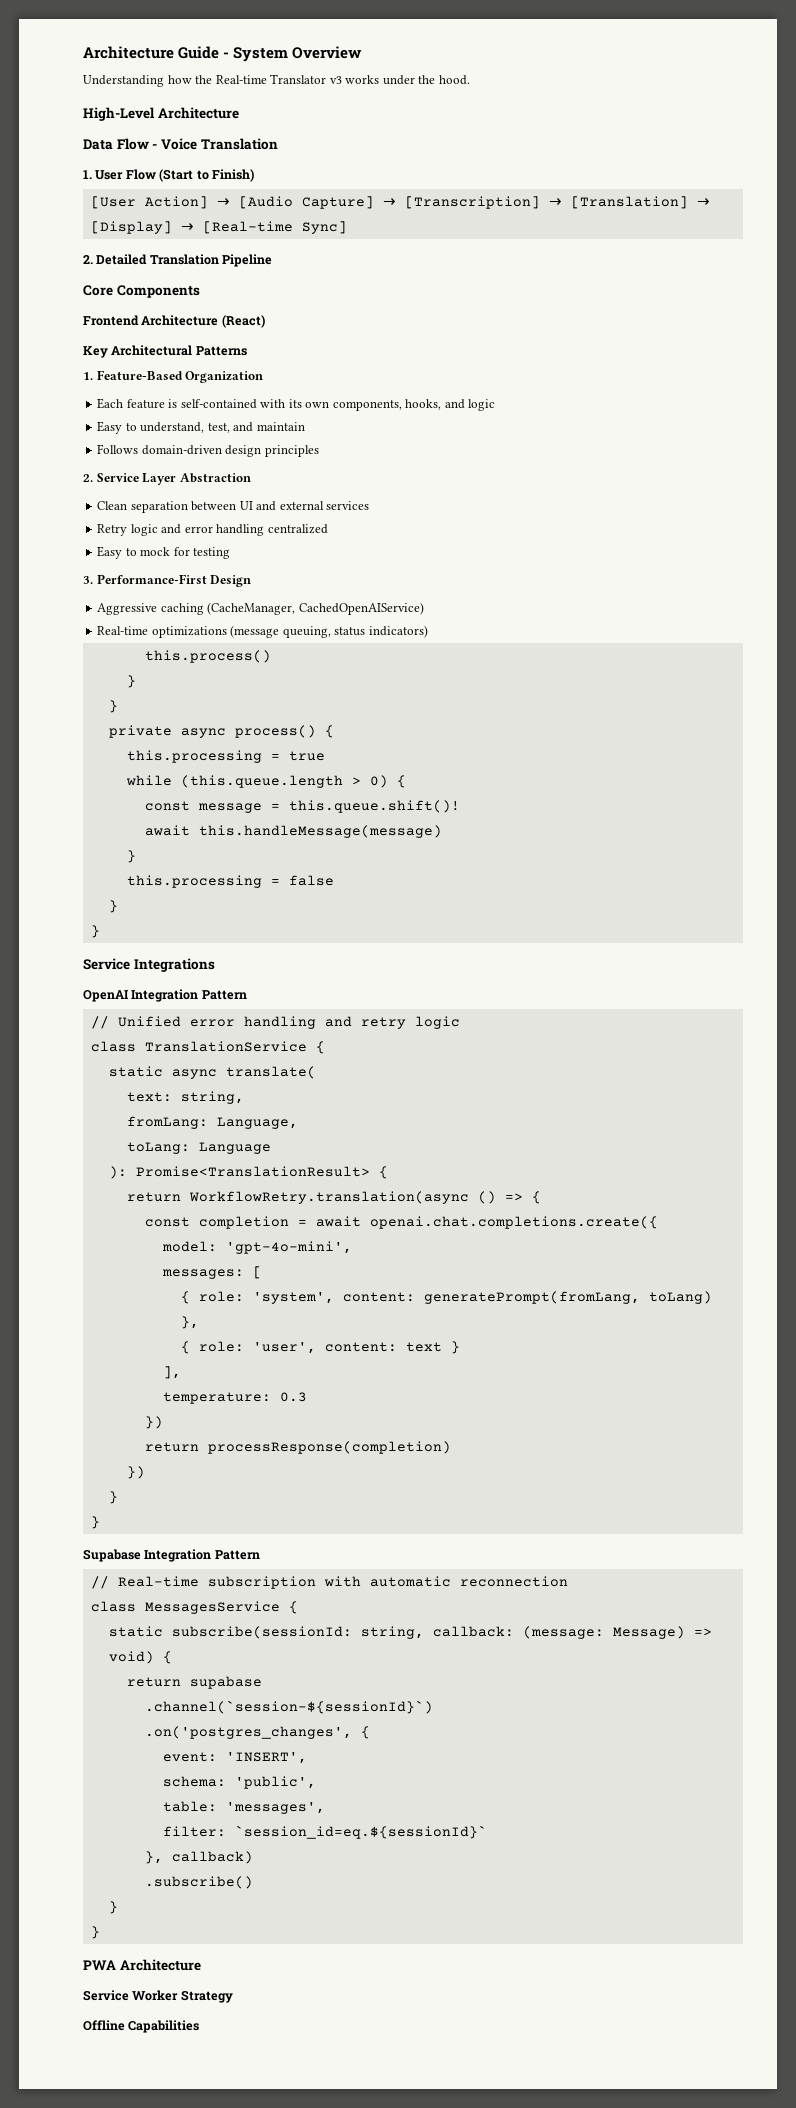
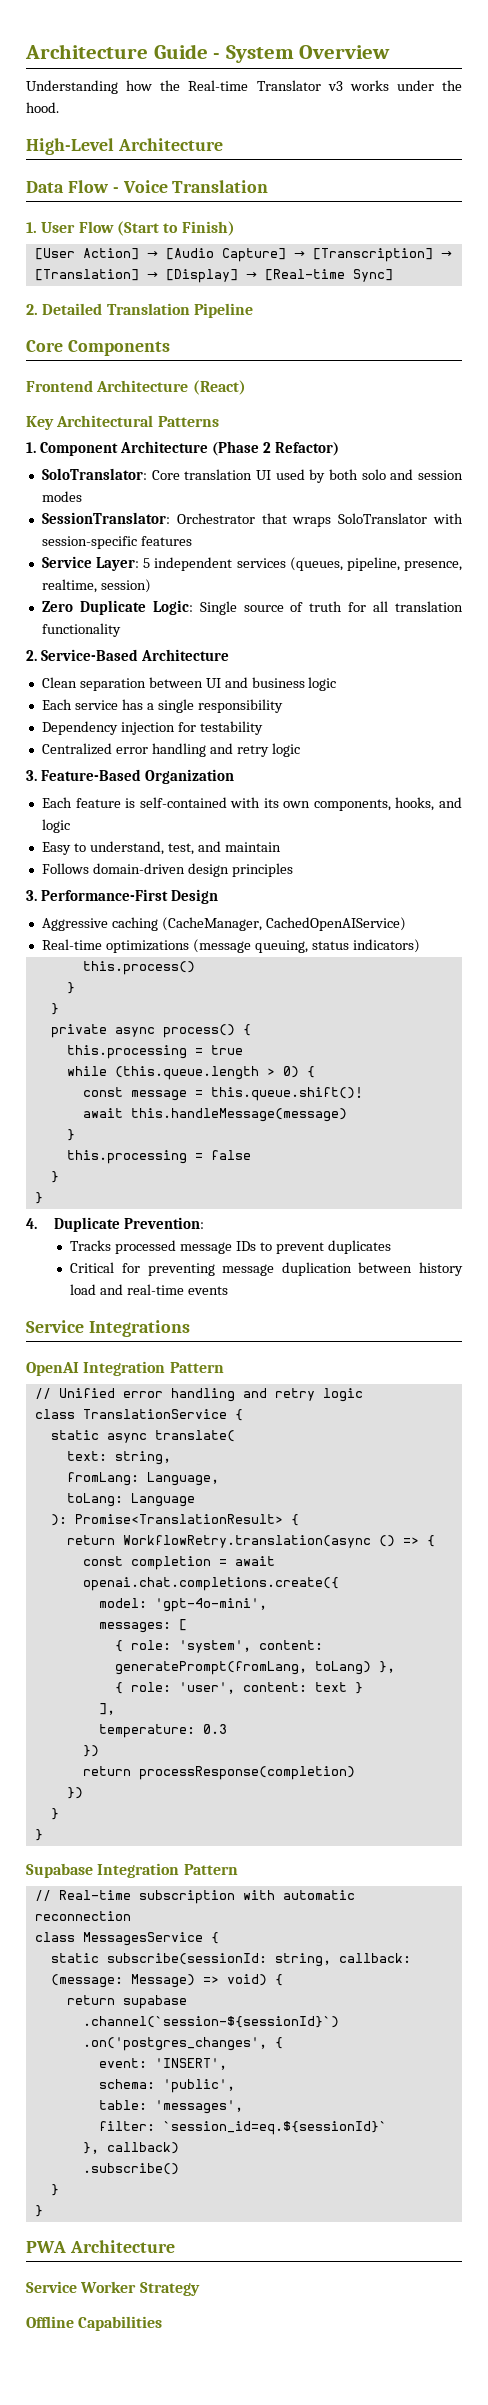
(93, 376) none -> [39,441,339,456] [41,468,463,483] [41,491,82,502] [41,512,463,527] [41,536,192,549] [41,556,462,571] [41,579,151,593] [41,600,463,615] [41,623,121,637] [26,649,229,661] [41,677,337,691] [41,699,283,713] [41,721,263,735] [41,743,300,757] [26,770,37,781] Component Architecture (Phase 2 Refactor) // SoloTranslator: Core translation UI used by both solo and session modes // SessionTranslator: Orchestrator that wraps SoloTranslator with session-specific features // Service Layer: 5 independent services (queues, pipeline, presence, realtime, session) // Zero Duplicate Logic: Single source of truth for all translation functionality // 2. Service-Based Architecture // Clean separation between UI and business logic // Each service has a single responsibility // Dependency injection for testability // Centralized error handling and retry logic // 3.
[83,473,251,485] [97,501,370,513] [97,524,328,536] [97,546,231,559] // 2. Service Layer Abstraction // Clean separation between UI and external services // Retry logic and error handling centralized // Easy to mock for testing -> (293, 870) none
(100, 931) none -> [26,1217,205,1232] [70,1240,391,1254] [70,1262,463,1276] [70,1284,229,1295] // 4. Duplicate Prevention: // Tracks processed message IDs to prevent duplicates // Critical for preventing message duplication between history load and real-time events

